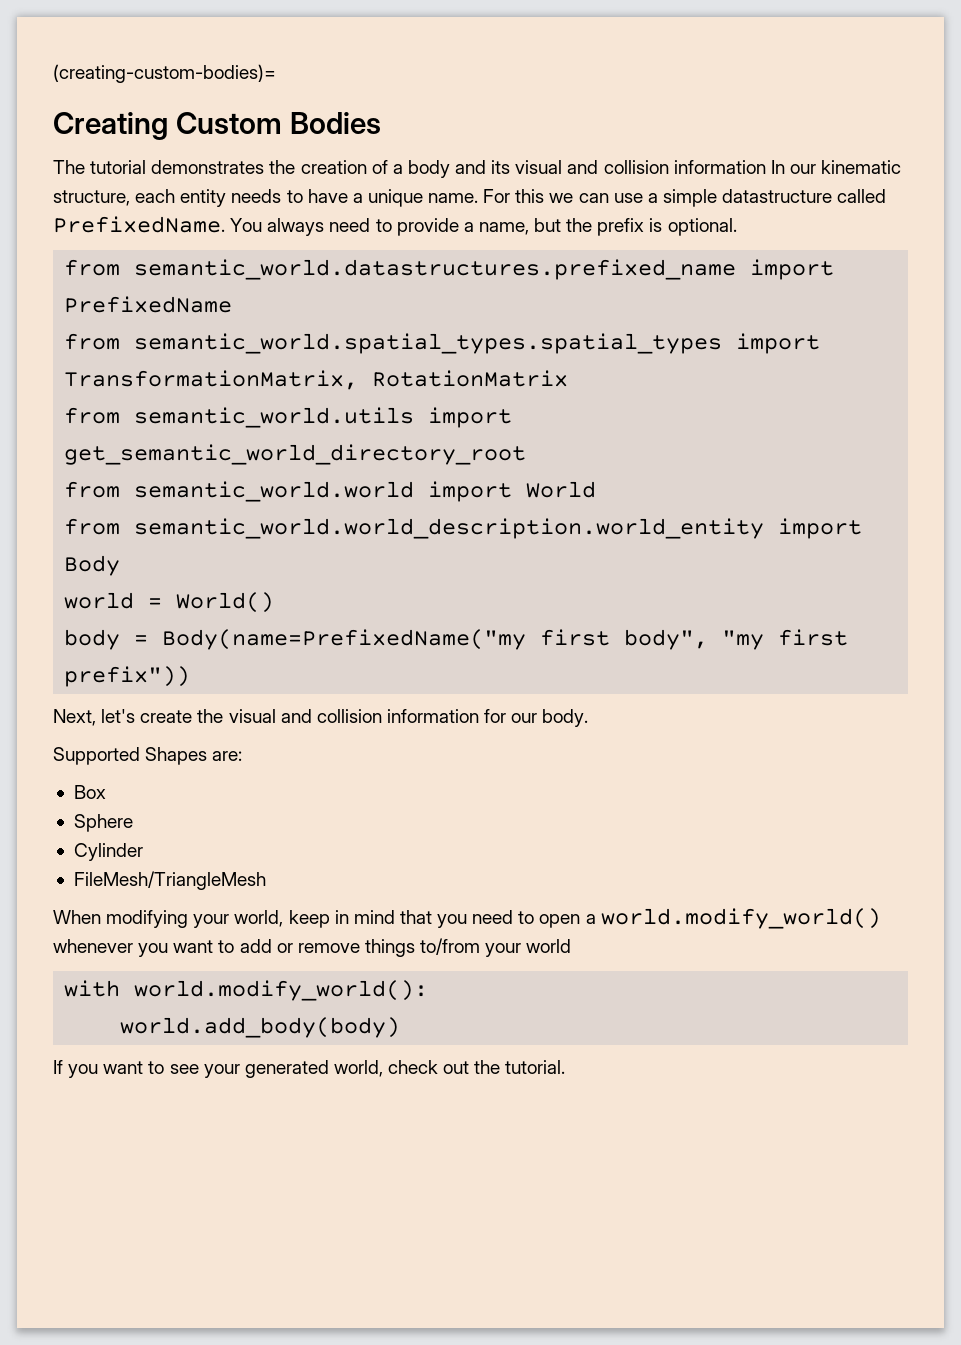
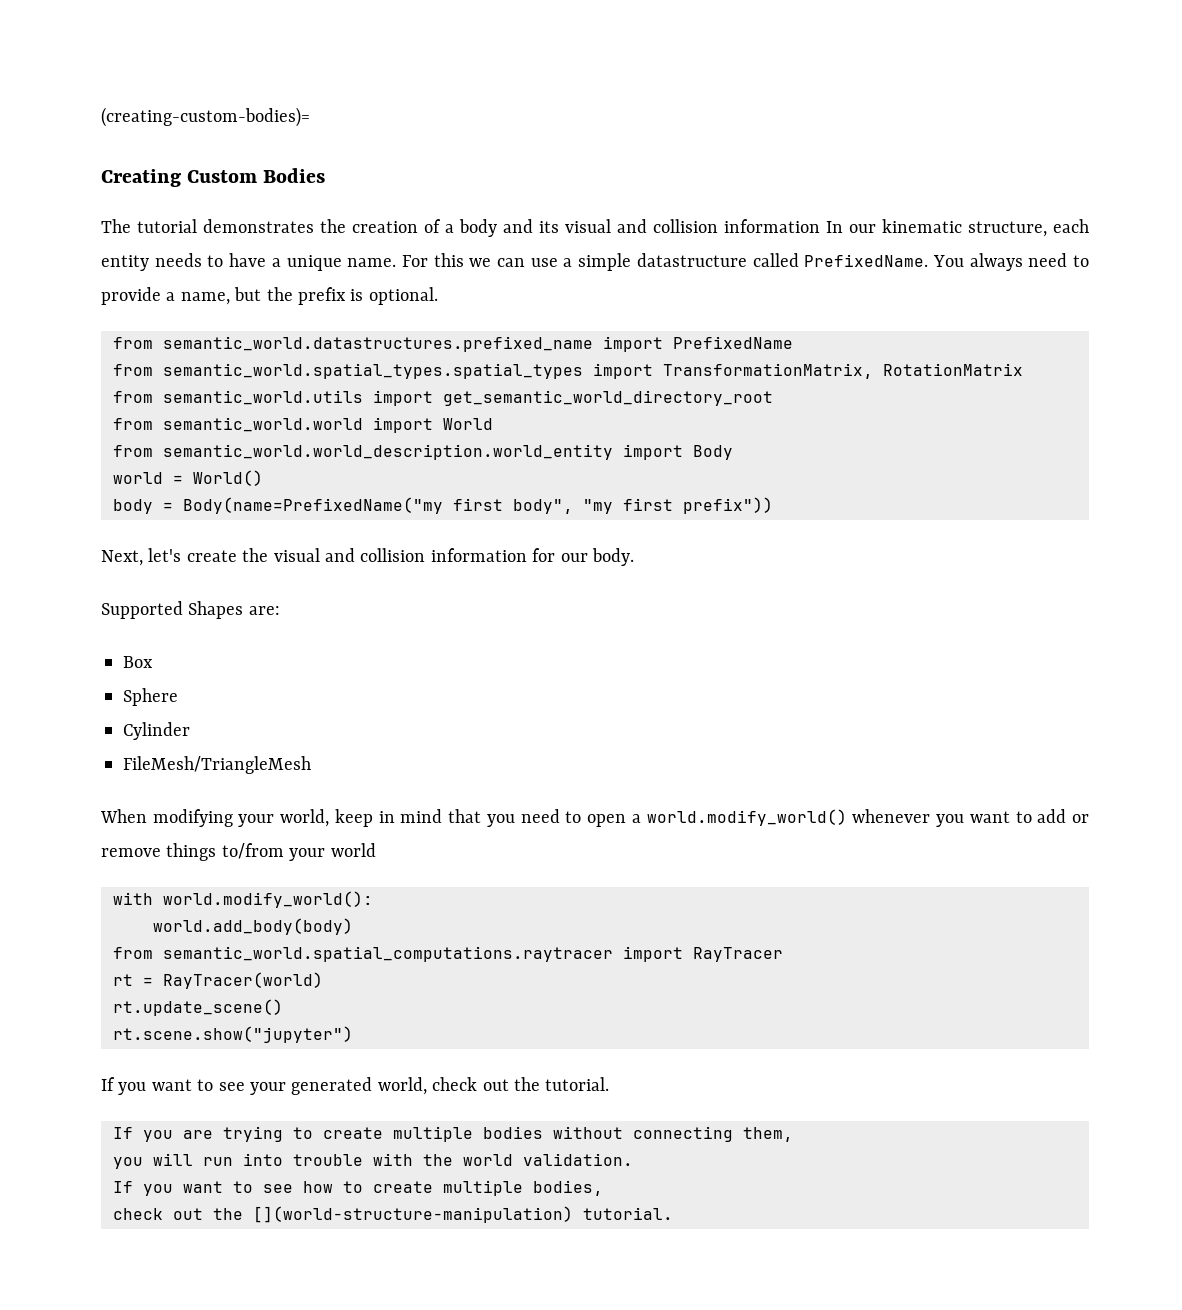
(401, 1027) none -> [113,946,783,962] [113,972,323,989] [113,999,283,1016] [113,1026,353,1043] // from semantic_world.spatial_computations.raytracer import RayTracer // rt = RayTracer(world) // rt.update_scene() // rt.scene.show("jupyter")
(566, 1067) none -> [113,1126,793,1142] [113,1153,633,1169] [113,1180,603,1196] [113,1206,673,1223] // If you are trying to create multiple bodies without connecting them, // you will run into trouble with the world validation. // If you want to see how to create multiple bodies, // check out the [](world-structure-manipulation) tutorial.

